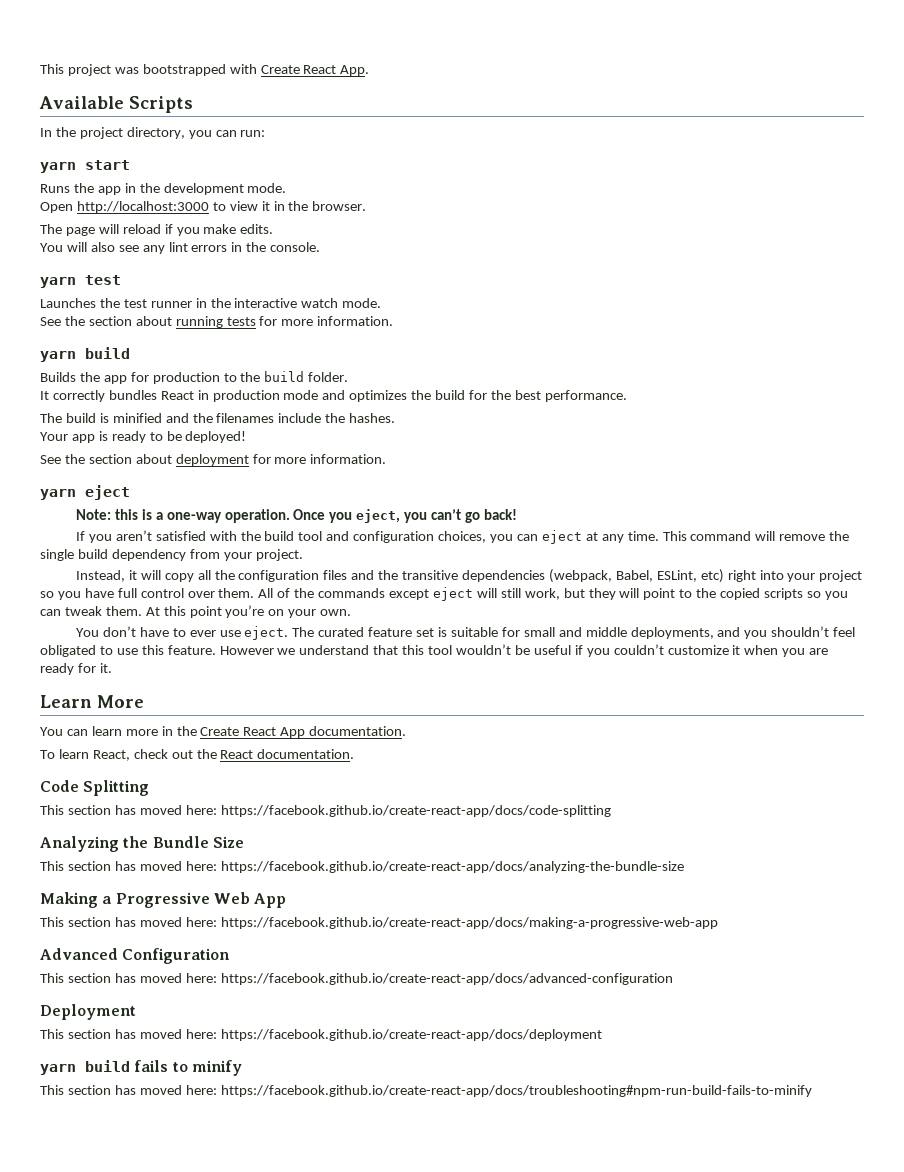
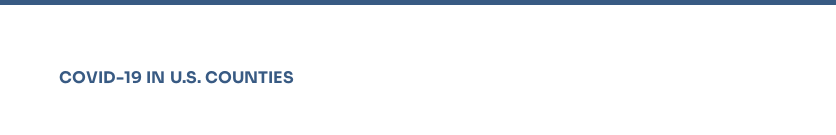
[40,64,370,76] [39,96,193,113] [40,127,266,139] [40,160,130,173] [40,183,287,195] [40,201,367,213] [40,224,274,236] [40,242,321,254] [40,275,121,288] [40,298,382,308] [40,316,394,328] [40,347,130,362] [40,371,349,384] [40,390,627,402] [40,413,396,423] [40,431,247,443] [40,454,387,466] [40,485,130,500] [75,509,517,523] [75,530,850,544] [40,549,303,561] [75,569,863,583] [40,587,848,601] [40,605,352,618] [75,626,856,640] [40,644,829,657] [40,663,112,675] [40,695,144,708] [40,726,407,738] [40,749,355,761] [40,780,150,796] [40,805,611,817] [40,836,244,852] [40,861,684,873] [40,892,287,908] [40,917,718,929] [40,948,231,964] [40,973,673,985] [40,1004,136,1020] [40,1029,602,1041] [40,1060,242,1076] [40,1085,812,1097] This project was bootstrapped with Create React App. // Available Scripts // In the project directory, you can run: // yarn start // Runs the app in the development mode. // Open http://localhost:3000 to view it in the browser. // The page will reload if you make edits. // You will also see any lint errors in the console. // yarn test // Launches the test runner in the interactive watch mode. // See the section about running tests for more information. // yarn build // Builds the app for production to the build folder. // It correctly bundles React in production mode and optimizes the build for the best performance. // The build is minified and the filenames include the hashes. // Your app is ready to be deployed! // See the section about deployment for more information. // yarn eject // Note: this is a one-way operation. Once you eject, you can’t go back! // If you aren’t satisfied with the build tool and configuration choices, you can eject at any time. This command will remove the single build dependency from your project. // Instead, it will copy all the configuration files and the transitive dependencies (webpack, Babel, ESLint, etc) right into your project so you have full control over them. All of the commands except eject will still work, but they will point to the copied scripts so you can tweak them. At this point you’re on your own. // You don’t have to ever use eject. The curated feature set is suitable for small and middle deployments, and you shouldn’t feel obligated to use this feature. However we understand that this tool wouldn’t be useful if you couldn’t customize it when you are ready for it. // Learn More // You can learn more in the Create React App documentation. // To learn React, check out the React documentation. // Code Splitting // This section has moved here: https://facebook.github.io/create-react-app/docs/code-splitting // Analyzing the Bundle Size // This section has moved here: https://facebook.github.io/create-react-app/docs/analyzing-the-bundle-size // Making a Progressive Web App // This section has moved here: https://facebook.github.io/create-react-app/docs/making-a-progressive-web-app // Advanced Configuration // This section has moved here: https://facebook.github.io/create-react-app/docs/advanced-configuration // Deployment // This section has moved here: https://facebook.github.io/create-react-app/docs/deployment // yarn build fails to minify // This section has moved here: https://facebook.github.io/create-react-app/docs/troubleshooting#npm-run-build-fails-to-minify -> [59,70,294,84] COVID-19 IN U.S. COUNTIES

